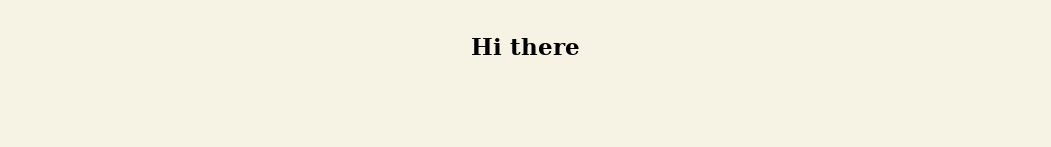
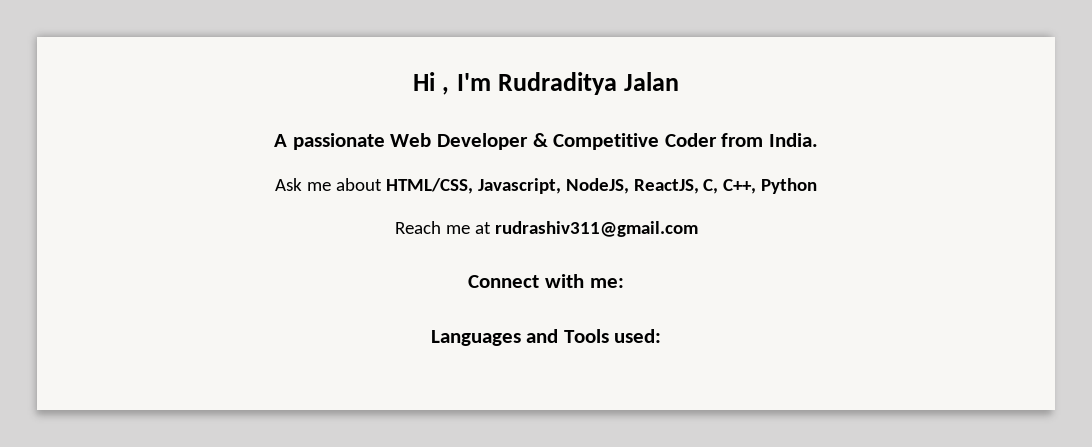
[510,38,580,55] there -> [442,72,679,95] [274,133,818,150] [274,178,818,194] [394,221,698,237] [468,274,624,288] [430,329,662,346] , I'm Rudraditya Jalan // A passionate Web Developer & Competitive Coder from India. // Ask me about HTML/CSS, Javascript, NodeJS, ReactJS, C, C++, Python // Reach me at rudrashiv311@gmail.com // Connect with me: // Languages and Tools used:

